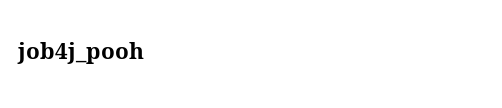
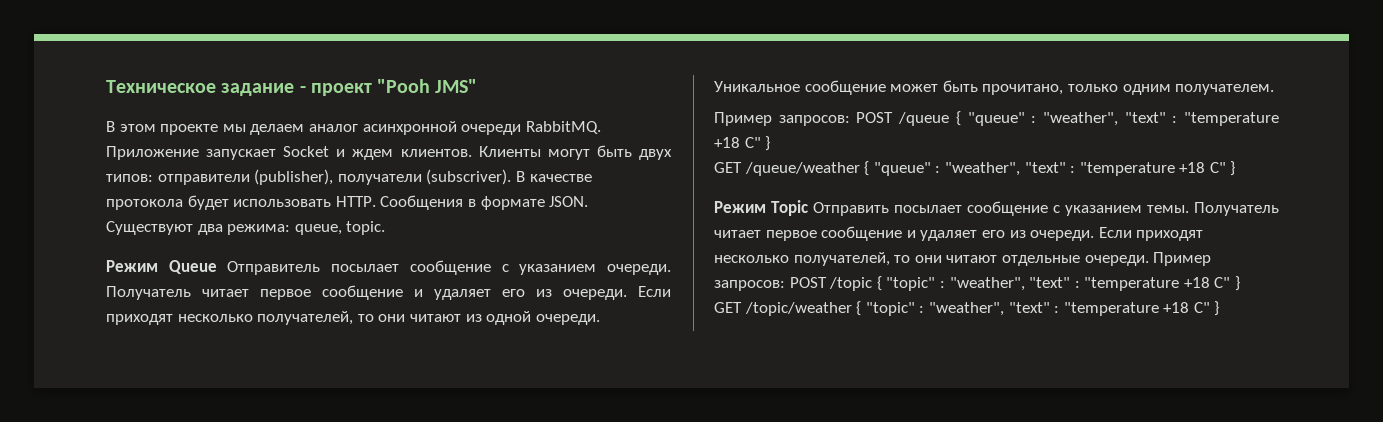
[17,42,144,64] job4j_pooh -> [106,79,478,96] [106,121,601,135] [106,145,672,160] [106,169,592,185] [106,195,589,210] [106,221,386,235] [106,260,671,275] [106,285,671,300] [106,311,600,325] [714,80,1275,95] [714,111,1279,126] [714,136,771,151] [714,161,1236,176] [714,200,1279,216] [714,226,1204,241] [714,252,1212,266] [714,276,1241,291] [714,301,1220,316] Техническое задание - проект "Pooh JMS" // В этом проекте мы делаем аналог асинхронной очереди RabbitMQ. Приложение запускает Socket и ждем клиентов. Клиенты могут быть двух типов: отправители (publisher), получатели (subscriver). В качестве протокола будет использовать HTTP. Сообщения в формате JSON. Существуют два режима: queue, topic. // Режим Queue Отправитель посылает сообщение с указанием очереди. Получатель читает первое сообщение и удаляет его из очереди. Если приходят несколько получателей, то они читают из одной очереди. Уникальное сообщение может быть прочитано, только одним получателем. // Пример запросов: POST /queue { "queue" : "weather", "text" : "temperature +18 C" } // GET /queue/weather { "queue" : "weather", "text" : "temperature +18 C" } // Режим Topic Отправить посылает сообщение с указанием темы. Получатель читает первое сообщение и удаляет его из очереди. Если приходят несколько получателей, то они читают отдельные очереди. Пример запросов: POST /topic { "topic" : "weather", "text" : "temperature +18 C" } // GET /topic/weather { "topic" : "weather", "text" : "temperature +18 C" }

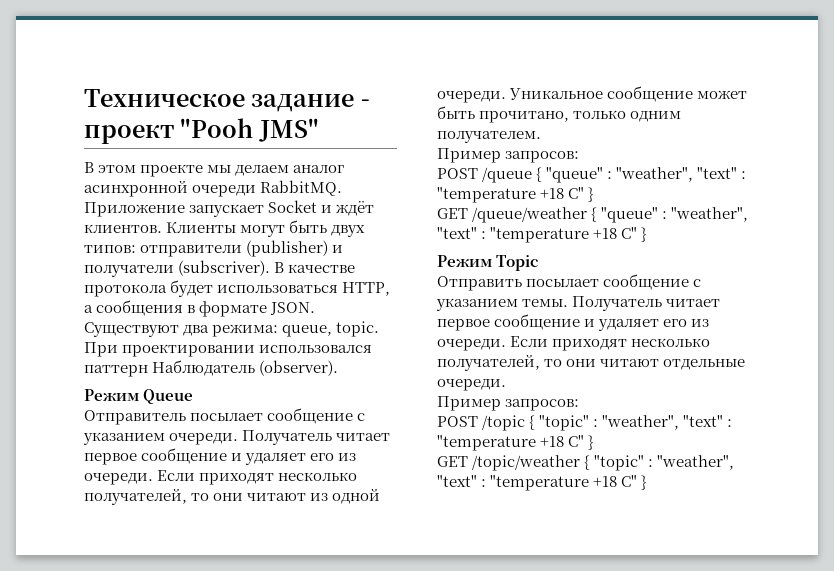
[352,149,394,160] ждем -> [336,201,375,216] ждёт
[254,169,334,185] (publisher), -> [246,240,344,257] (publisher) и
[233,195,464,210] использовать HTTP. Сообщения -> [217,282,391,296] [84,300,184,316] использоваться HTTP, а сообщения
(386, 228) none -> [84,342,373,357] [84,360,339,377] При проектировании использовался паттерн Наблюдатель (observer).
(217, 267) none -> (194, 396) //
(850, 120) none -> (580, 157) //
(808, 208) none -> (539, 263) //
[1153,252,1212,266] [714,280,785,291] Пример запросов: -> [437,396,580,411] // Пример запросов: //

